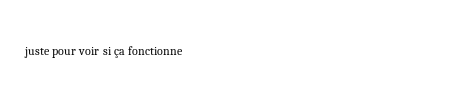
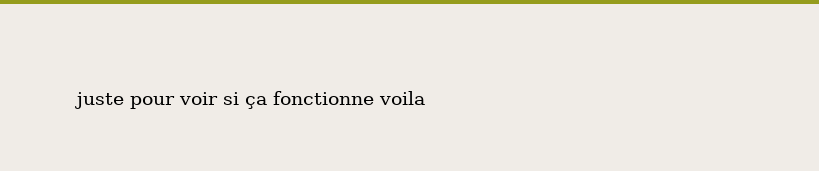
(184, 50) none -> [379,91,425,105] voila

